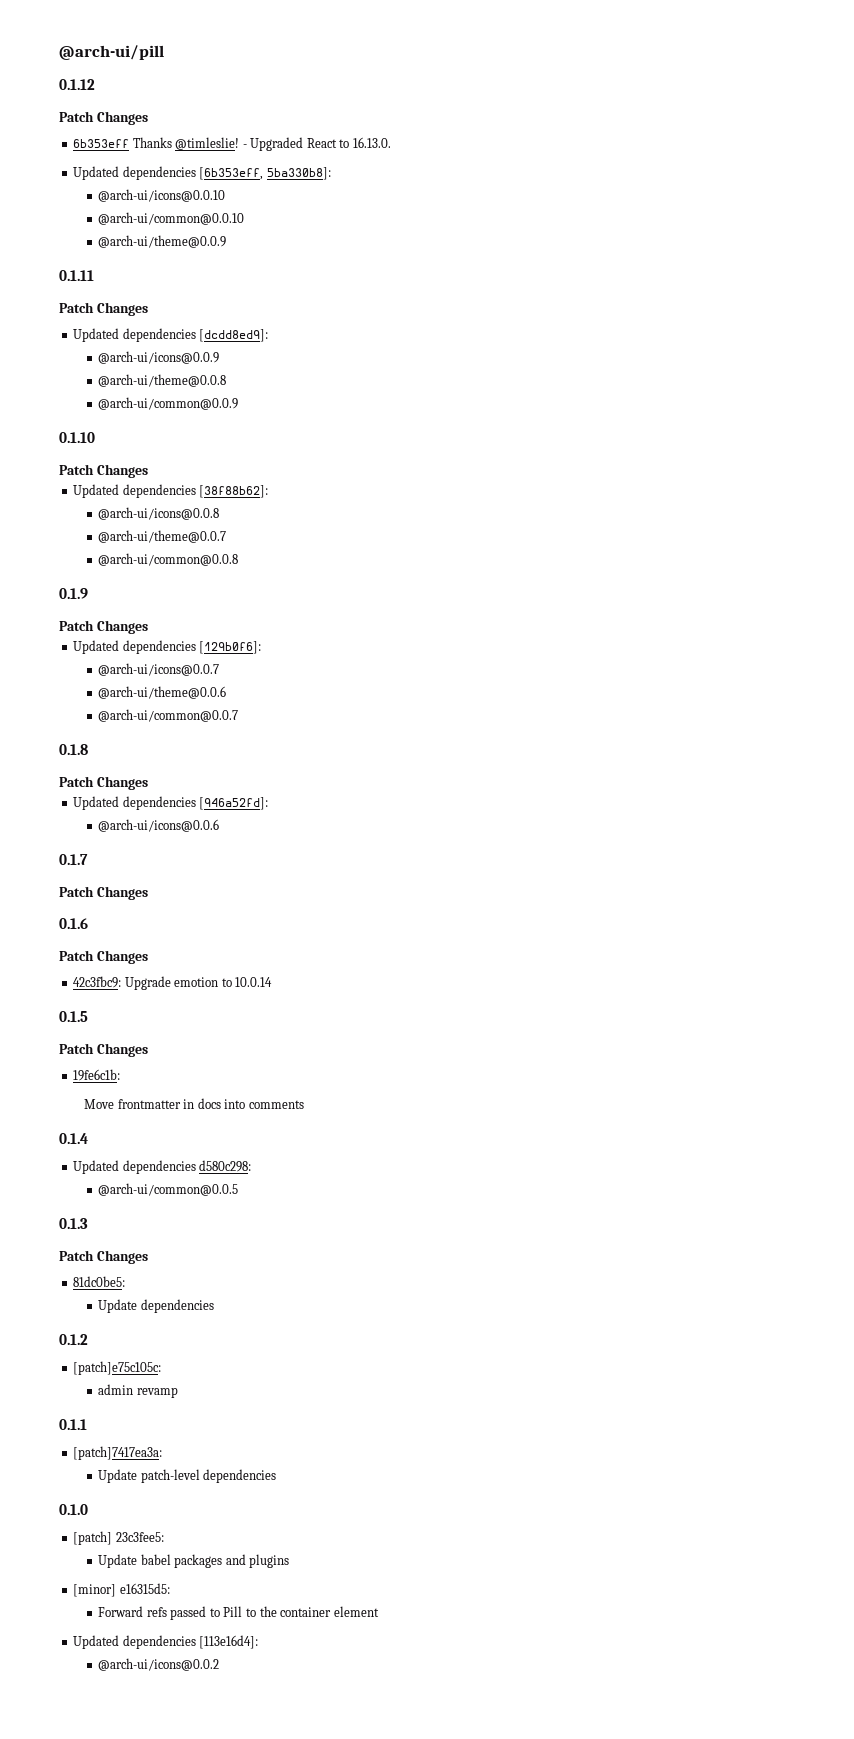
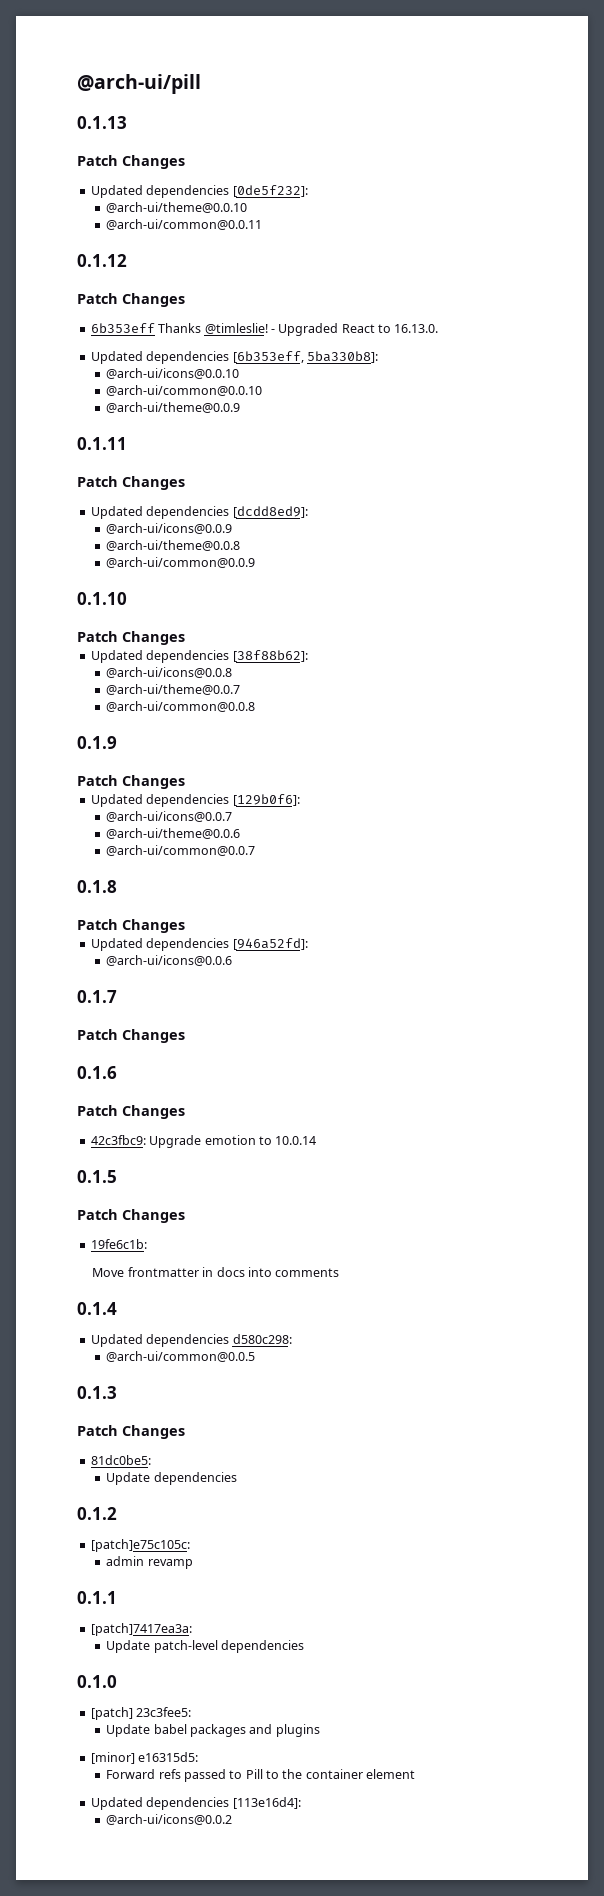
(164, 52) none -> [77,116,127,129] [77,155,185,169] [90,185,308,198] [106,202,248,213] [106,219,263,230] // 0.1.13 // Patch Changes // Updated dependencies [0de5f232]: // @arch-ui/theme@0.0.10 // @arch-ui/common@0.0.11

